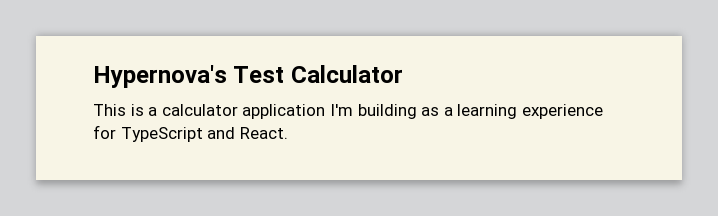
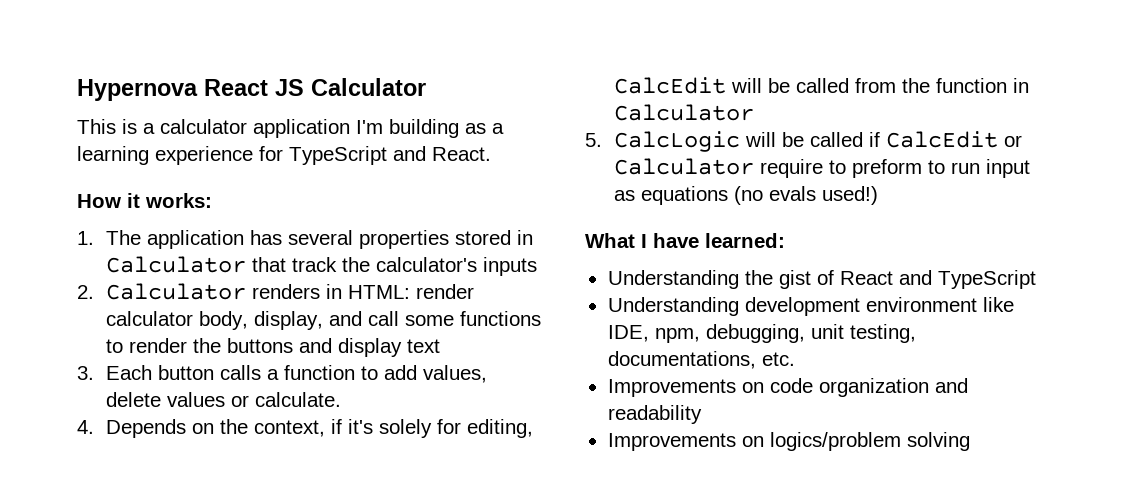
[93,65,285,88] Hypernova's Test -> [77,79,304,101] Hypernova React JS
(288, 133) none -> [77,193,212,208] [77,230,533,249] [105,256,537,276] [77,283,474,300] [105,311,541,330] [105,338,440,357] [77,365,487,383] [105,392,341,407] [77,419,533,438] [613,77,1029,94] [613,104,754,121] [585,131,1022,152] [613,158,1030,178] [613,186,878,205] [585,233,785,248] [607,270,1036,289] [607,297,1014,316] [607,324,916,343] [607,351,795,369] [607,378,968,397] [607,405,702,424] [607,432,970,451] // How it works: // 1. The application has several properties stored in Calculator that track the calculator's inputs // 2. Calculator renders in HTML: render calculator body, display, and call some functions to render the buttons and display text // 3. Each button calls a function to add values, delete values or calculate. // 4. Depends on the context, if it's solely for editing, CalcEdit will be called from the function in Calculator // 5. CalcLogic will be called if CalcEdit or Calculator require to preform to run input as equations (no evals used!) // What I have learned: // Understanding the gist of React and TypeScript // Understanding development environment like IDE, npm, debugging, unit testing, documentations, etc. // Improvements on code organization and readability // Improvements on logics/problem solving

